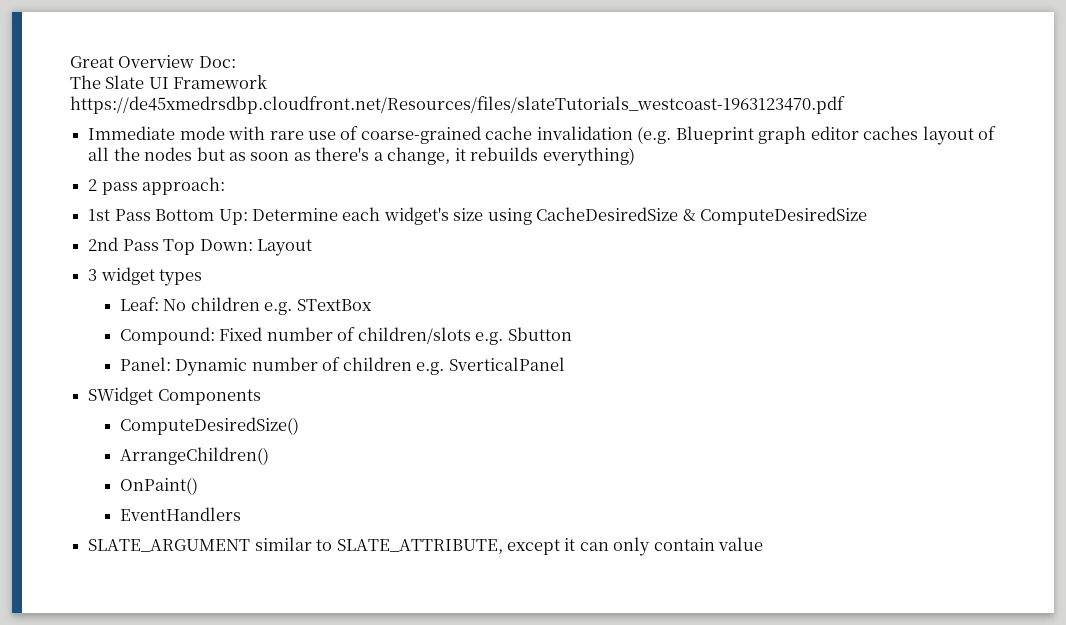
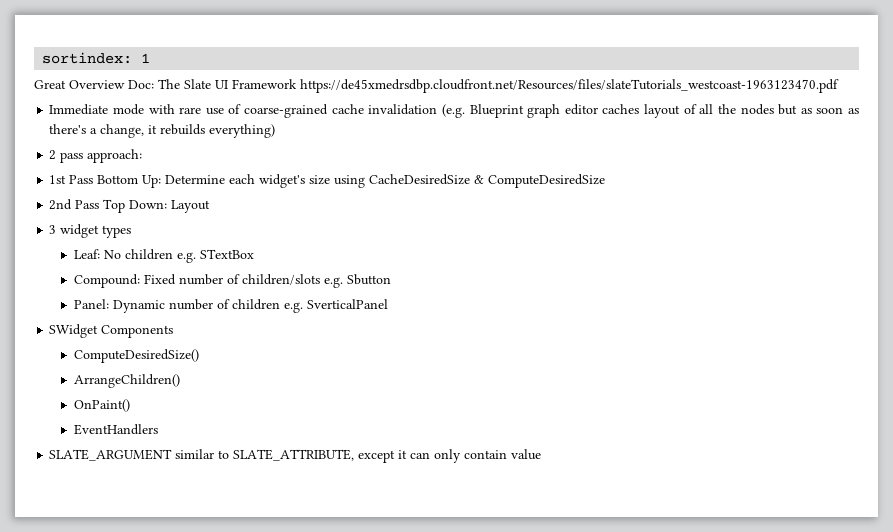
(70, 62) none -> [42,52,151,64] sortindex: 1 //
(236, 62) // -> (154, 84) none

